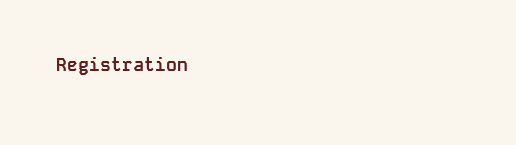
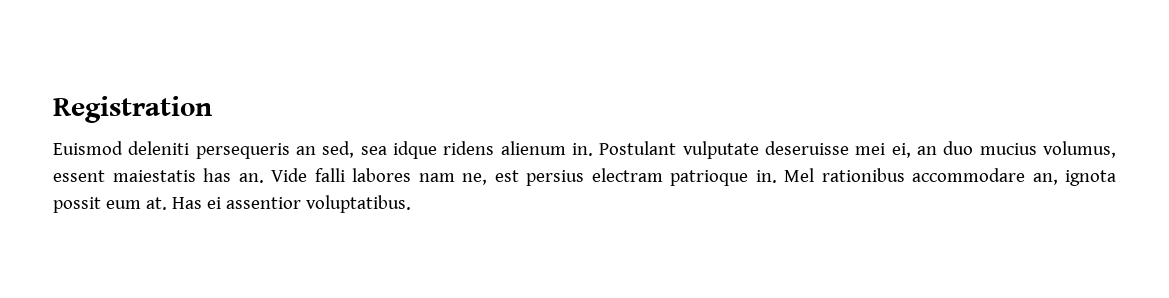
(188, 65) none -> [53,141,1117,159] [53,168,1116,186] [53,195,411,213] // Euismod deleniti persequeris an sed, sea idque ridens alienum in. Postulant vulputate deseruisse mei ei, an duo mucius volumus, essent maiestatis has an. Vide falli labores nam ne, est persius electram patrioque in. Mel rationibus accommodare an, ignota possit eum at. Has ei assentior voluptatibus.

